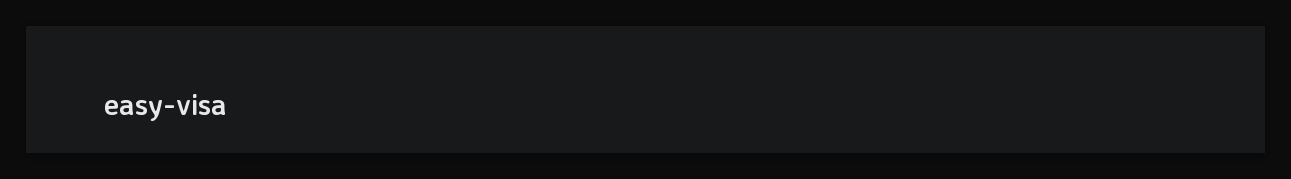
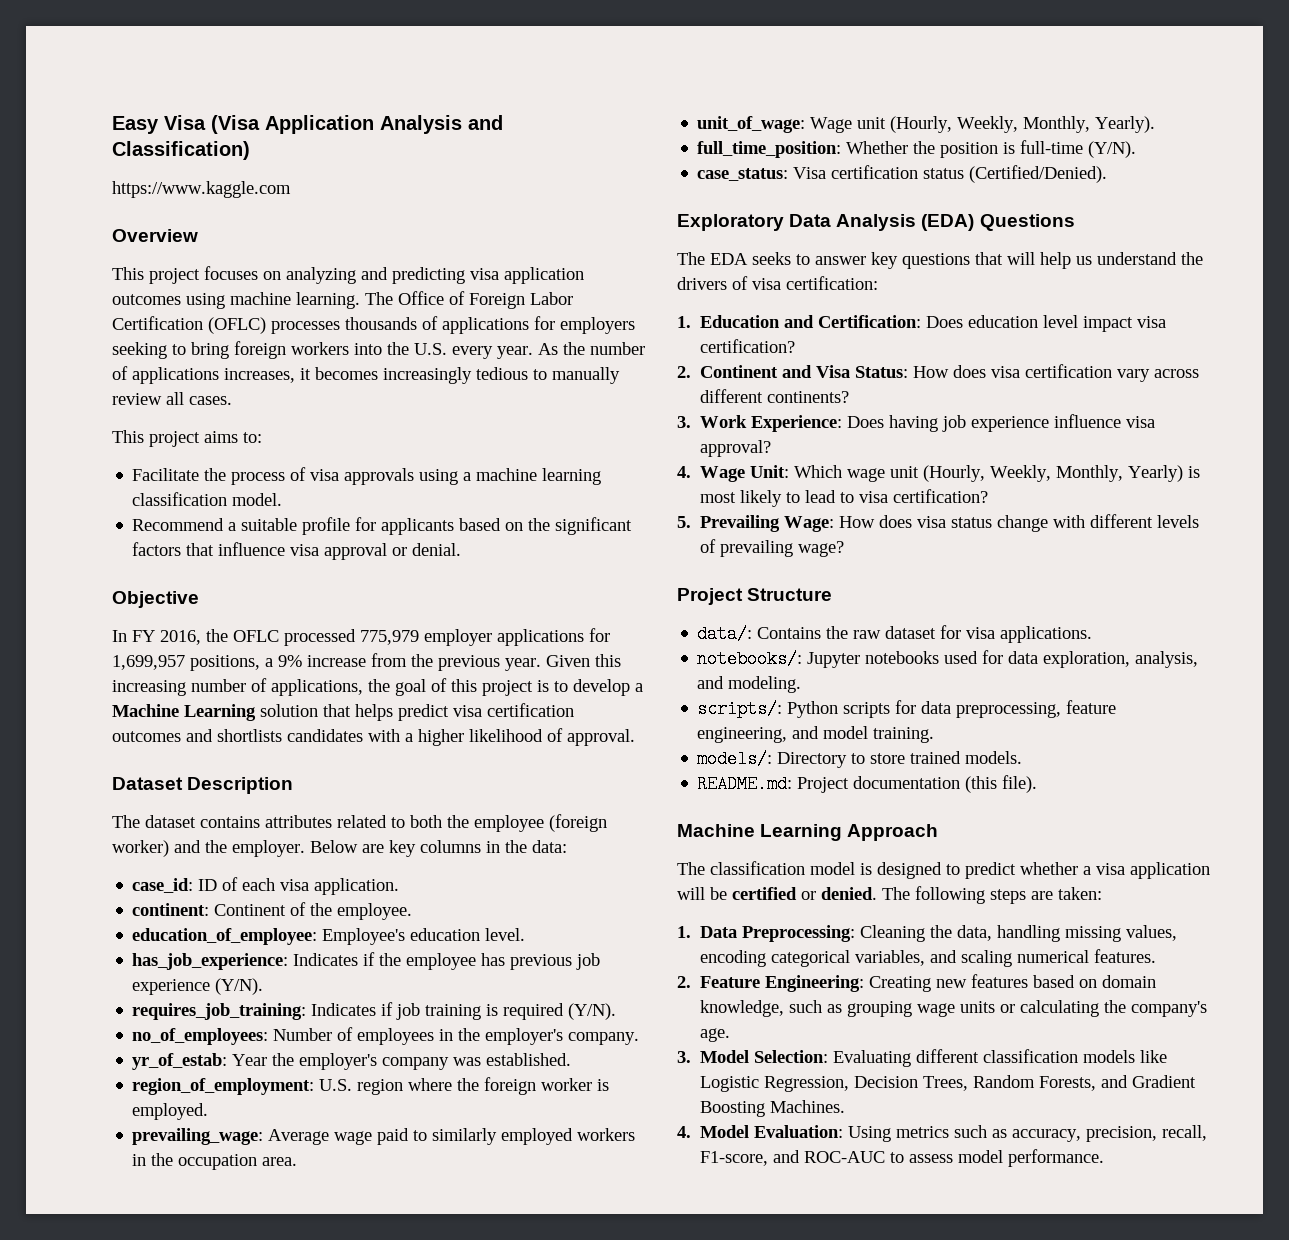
[104,94,227,121] easy-visa -> [112,115,503,134] [112,141,250,160] [112,181,291,198] [112,229,198,242] [112,266,584,284] [112,291,573,309] [112,316,635,334] [112,341,645,359] [112,366,620,384] [112,392,232,405] [112,430,262,447] [132,467,602,485] [132,492,283,506] [132,517,633,535] [132,542,462,560] [112,591,199,608] [112,628,610,646] [112,653,621,671] [112,678,643,696] [112,703,574,721] [112,728,635,746] [112,777,294,794] [112,814,607,832] [112,840,567,857] [132,877,400,895] [132,902,413,920] [132,928,526,945] [132,952,601,970] [132,978,264,995] [132,1002,617,1020] [132,1027,640,1045] [132,1053,572,1070] [132,1077,610,1095] [132,1103,209,1120] [132,1128,636,1145] [132,1153,298,1170] [697,116,1156,133] [697,140,1137,158] [697,165,1108,183] [677,214,1075,231] [677,252,1203,269] [677,276,878,290] [677,315,1167,332] [700,339,796,353] [677,364,1200,382] [700,389,850,403] [677,414,1156,432] [700,440,772,457] [677,465,1201,482] [700,489,989,507] [677,514,1200,532] [700,539,845,557] [677,588,833,605] [697,625,1093,643] [697,650,1199,668] [697,676,802,693] [697,700,1117,718] [697,726,935,743] [697,750,1023,768] [697,775,1038,793] [677,824,939,841] [677,861,1210,879] [677,886,1102,904] [677,925,1178,942] [700,949,1157,967] [677,974,1157,992] [700,1000,1208,1017] [700,1028,731,1042] [677,1049,1168,1067] [700,1075,1197,1092] [700,1100,846,1117] [677,1125,1208,1142] [700,1149,1105,1167] Easy Visa (Visa Application Analysis and Classification) // https://www.kaggle.com // Overview // This project focuses on analyzing and predicting visa application outcomes using machine learning. The Office of Foreign Labor Certification (OFLC) processes thousands of applications for employers seeking to bring foreign workers into the U.S. every year. As the number of applications increases, it becomes increasingly tedious to manually review all cases. // This project aims to: // Facilitate the process of visa approvals using a machine learning classification model. // Recommend a suitable profile for applicants based on the significant factors that influence visa approval or denial. // Objective // In FY 2016, the OFLC processed 775,979 employer applications for 1,699,957 positions, a 9% increase from the previous year. Given this increasing number of applications, the goal of this project is to develop a Machine Learning solution that helps predict visa certification outcomes and shortlists candidates with a higher likelihood of approval. // Dataset Description // The dataset contains attributes related to both the employee (foreign worker) and the employer. Below are key columns in the data: // case_id: ID of each visa application. // continent: Continent of the employee. // education_of_employee: Employee's education level. // has_job_experience: Indicates if the employee has previous job experience (Y/N). // requires_job_training: Indicates if job training is required (Y/N). // no_of_employees: Number of employees in the employer's company. // yr_of_estab: Year the employer's company was established. // region_of_employment: U.S. region where the foreign worker is employed. // prevailing_wage: Average wage paid to similarly employed workers in the occupation area. // unit_of_wage: Wage unit (Hourly, Weekly, Monthly, Yearly). // full_time_position: Whether the position is full-time (Y/N). // case_status: Visa certification status (Certified/Denied). // Exploratory Data Analysis (EDA) Questions // The EDA seeks to answer key questions that will help us understand the drivers of visa certification: // 1. Education and Certification: Does education level impact visa certification? // 2. Continent and Visa Status: How does visa certification vary across different continents? // 3. Work Experience: Does having job experience influence visa approval? // 4. Wage Unit: Which wage unit (Hourly, Weekly, Monthly, Yearly) is most likely to lead to visa certification? // 5. Prevailing Wage: How does visa status change with different levels of prevailing wage? // Project Structure // data/: Contains the raw dataset for visa applications. // notebooks/: Jupyter notebooks used for data exploration, analysis, and modeling. // scripts/: Python scripts for data preprocessing, feature engineering, and model training. // models/: Directory to store trained models. // README.md: Project documentation (this file). // Machine Learning Approach // The classification model is designed to predict whether a visa application will be certified or denied. The following steps are taken: // 1. Data Preprocessing: Cleaning the data, handling missing values, encoding categorical variables, and scaling numerical features. // 2. Feature Engineering: Creating new features based on domain knowledge, such as grouping wage units or calculating the company's age. // 3. Model Selection: Evaluating different classification models like Logistic Regression, Decision Trees, Random Forests, and Gradient Boosting Machines. // 4. Model Evaluation: Using metrics such as accuracy, precision, recall, F1-score, and ROC-AUC to assess model performance.

